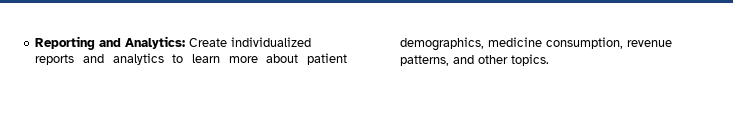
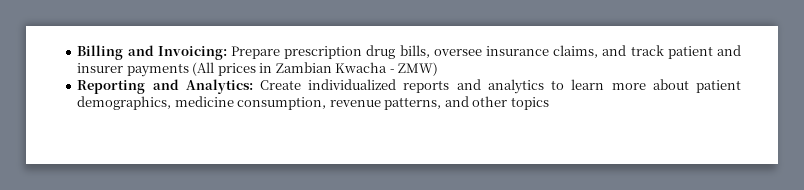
(35, 43) none -> [77,45,742,60] [77,62,439,77] Billing and Invoicing: Prepare prescription drug bills, oversee insurance claims, and track patient and insurer payments (All prices in Zambian Kwacha - ZMW) //
[511,54,550,66] topics. -> [510,97,549,110] topics

